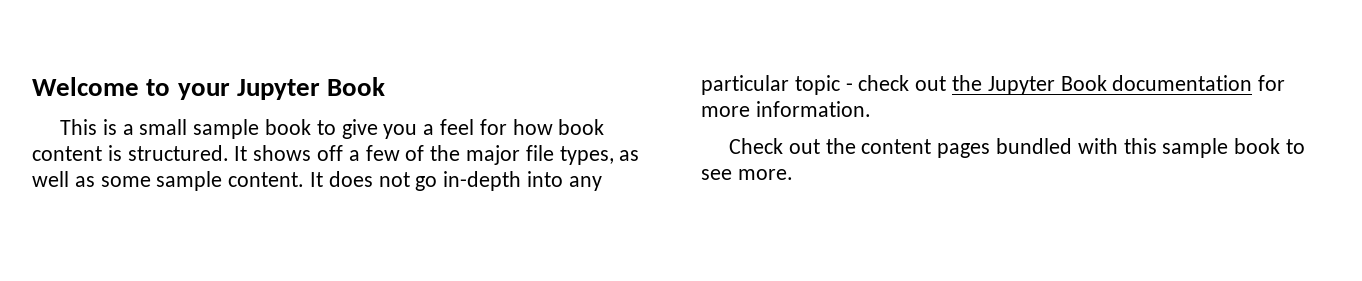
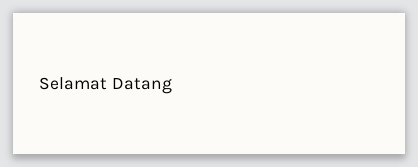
[32,77,386,100] [59,119,605,139] [32,145,640,165] [32,171,602,191] [701,75,1286,95] [701,101,871,117] [728,138,1306,158] [701,169,793,180] Welcome to your Jupyter Book // This is a small sample book to give you a feel for how book content is structured. It shows off a few of the major file types, as well as some sample content. It does not go in-depth into any particular topic - check out the Jupyter Book documentation for more information. // Check out the content pages bundled with this sample book to see more. -> [39,77,172,94] Selamat Datang

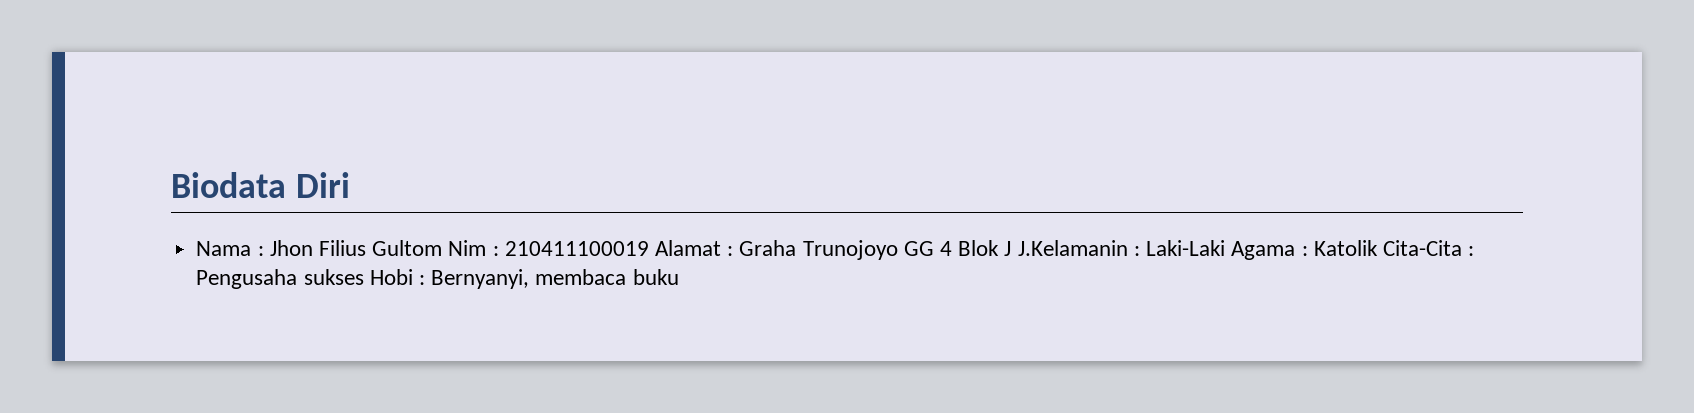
[39,77,172,94] Selamat Datang -> [171,172,350,198] [196,240,1475,260] [196,269,679,289] Biodata Diri // Nama : Jhon Filius Gultom Nim : 210411100019 Alamat : Graha Trunojoyo GG 4 Blok J J.Kelamanin : Laki-Laki Agama : Katolik Cita-Cita : Pengusaha sukses Hobi : Bernyanyi, membaca buku

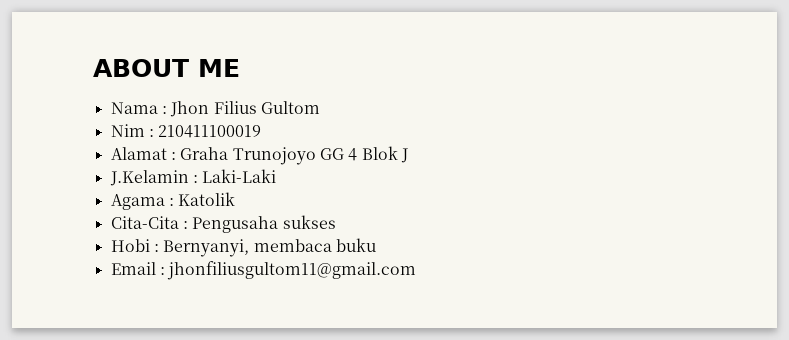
[171,172,350,198] Biodata Diri -> [93,59,240,77] ABOUT ME
(443, 248) none -> (320, 107) //
(649, 248) none -> (262, 131) //
[1017,240,1128,256] J.Kelamanin -> [109,170,189,186] // J.Kelamin
(1226, 248) none -> (277, 176) //
(1378, 248) none -> (236, 199) //
(364, 277) none -> (336, 222) //
(679, 277) none -> [110,261,417,280] // Email : jhonfiliusgultom11@gmail.com

